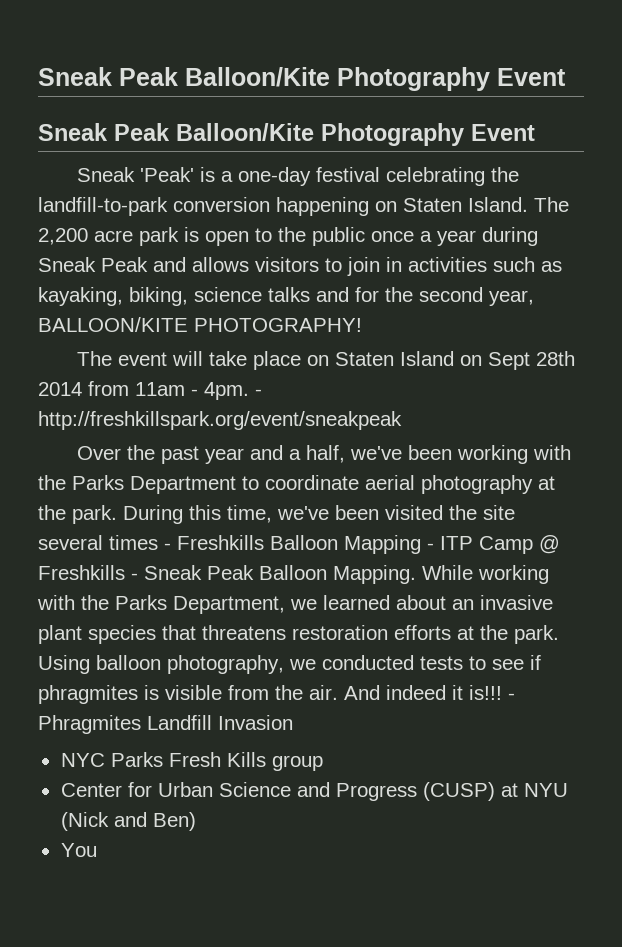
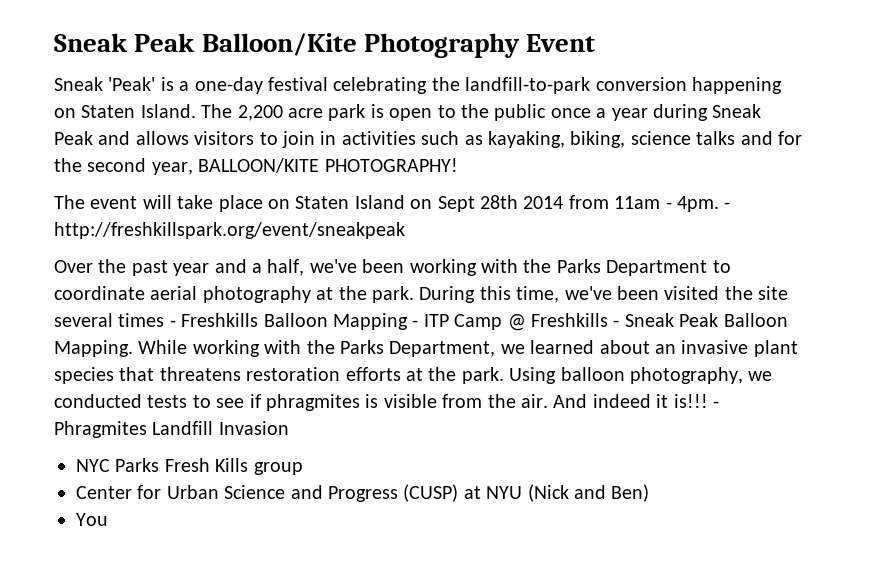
[38,67,566,91] [38,123,535,146] Sneak Peak Balloon/Kite Photography Event // Sneak Peak Balloon/Kite Photography Event -> [54,33,596,58] Sneak Peak Balloon/Kite Photography Event

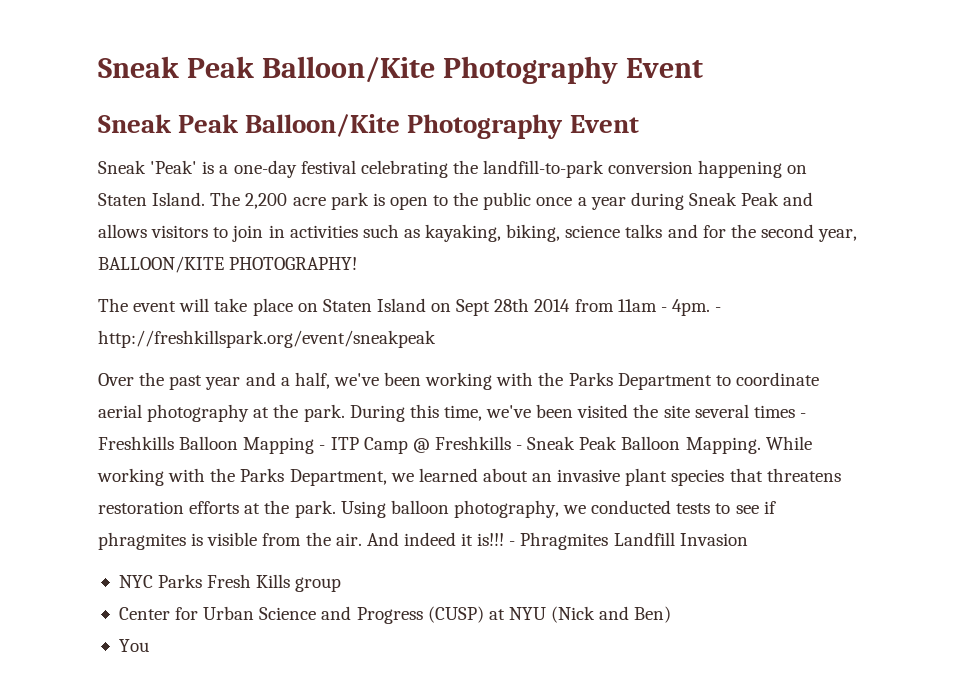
[54,33,596,58] Sneak Peak Balloon/Kite Photography Event -> [98,56,704,84] [98,114,639,139] Sneak Peak Balloon/Kite Photography Event // Sneak Peak Balloon/Kite Photography Event

